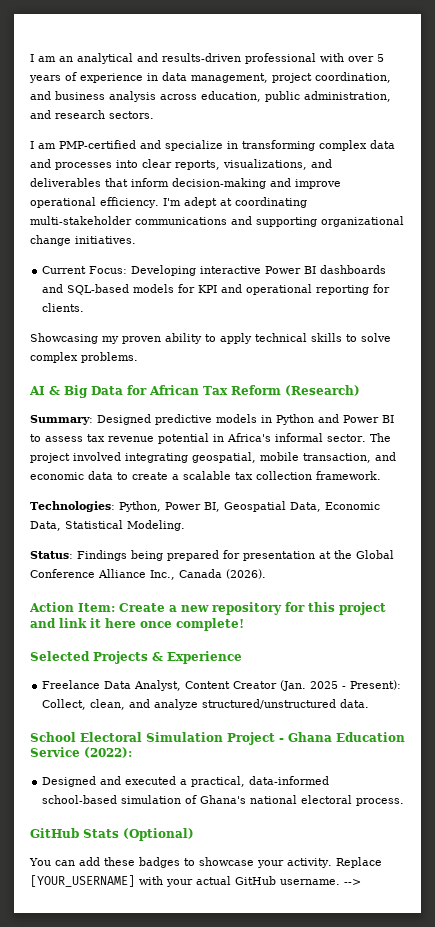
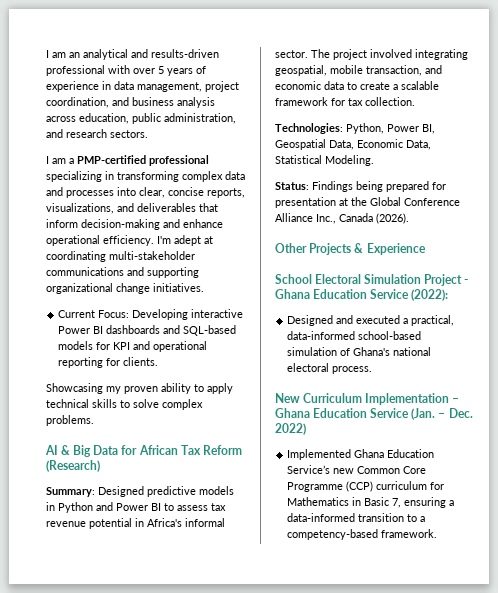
[59,140,223,151] PMP-certified and specialize -> [69,155,209,166] [46,171,102,182] a PMP-certified professional specializing
[142,159,172,168] clear -> [139,187,204,198] clear, concise
[295,179,341,189] improve -> [183,219,223,228] enhance
[235,471,381,480] tax collection framework. -> [275,97,415,106] framework for tax collection.
[29,602,386,615] [30,618,244,631] [30,651,242,664] [42,680,402,691] [42,699,370,710] Action Item: Create a new repository for this project and link it here once complete! // Selected Projects & Experience // Freelance Data Analyst, Content Creator (Jan. 2025 - Present): Collect, clean, and analyze structured/unstructured data. -> [275,243,426,255] Other Projects & Experience
[30,828,194,841] [29,857,382,868] [30,875,361,887] GitHub Stats (Optional) // You can add these badges to showcase your activity. Replace [YOUR_USERNAME] with your actual GitHub username. --> -> [275,393,460,405] [275,408,473,420] [275,423,306,435] [287,449,435,460] [287,465,427,474] [287,481,445,492] [287,497,455,508] [287,513,426,522] [287,529,438,540] New Curriculum Implementation – Ghana Education Service (Jan. – Dec. 2022) // Implemented Ghana Education Service’s new Common Core Programme (CCP) curriculum for Mathematics in Basic 7, ensuring a data-informed transition to a competency-based framework.

